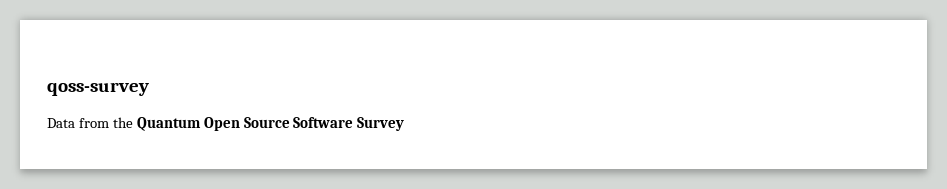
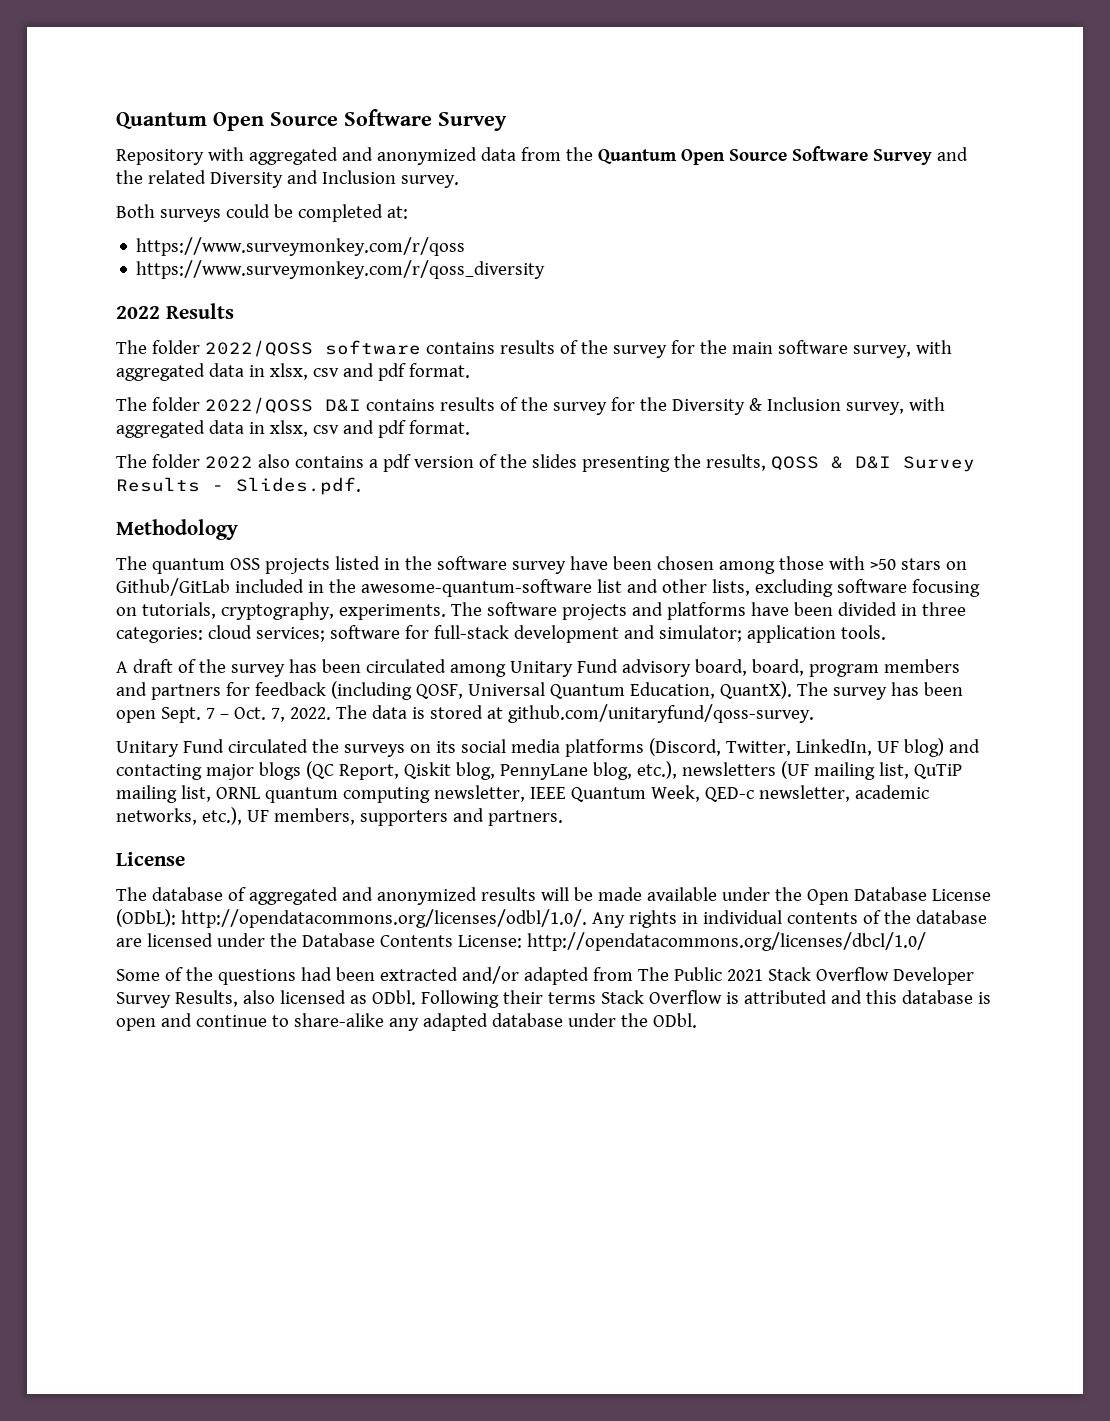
[47,82,149,96] [47,118,75,128] qoss-survey // Data -> [116,109,507,131] [116,147,516,165] Quantum Open Source Software Survey // Repository with aggregated and anonymized data
(405, 124) none -> [936,147,968,161] [116,170,459,188] [116,204,408,222] [136,237,466,256] [136,260,546,279] [116,303,234,319] [116,340,952,358] [116,363,470,381] [116,397,945,415] [116,420,470,438] [116,454,975,472] [116,477,361,495] [116,519,238,540] [116,556,967,574] [116,578,980,597] [116,602,966,620] [116,625,886,643] [116,659,960,677] [116,681,963,700] [116,704,814,723] [116,738,980,757] [116,761,962,780] [116,785,929,803] [116,807,563,826] [116,852,185,866] [116,887,991,905] [116,909,987,928] [116,932,926,951] [116,966,974,985] [116,990,991,1008] [116,1013,697,1031] and the related Diversity and Inclusion survey. // Both surveys could be completed at: // https://www.surveymonkey.com/r/qoss // https://www.surveymonkey.com/r/qoss_diversity // 2022 Results // The folder 2022/QOSS software contains results of the survey for the main software survey, with aggregated data in xlsx, csv and pdf format. // The folder 2022/QOSS D&I contains results of the survey for the Diversity & Inclusion survey, with aggregated data in xlsx, csv and pdf format. // The folder 2022 also contains a pdf version of the slides presenting the results, QOSS & D&I Survey Results - Slides.pdf. // Methodology // The quantum OSS projects listed in the software survey have been chosen among those with >50 stars on Github/GitLab included in the awesome-quantum-software list and other lists, excluding software focusing on tutorials, cryptography, experiments. The software projects and platforms have been divided in three categories: cloud services; software for full-stack development and simulator; application tools. // A draft of the survey has been circulated among Unitary Fund advisory board, board, program members and partners for feedback (including QOSF, Universal Quantum Education, QuantX). The survey has been open Sept. 7 – Oct. 7, 2022. The data is stored at github.com/unitaryfund/qoss-survey. // Unitary Fund circulated the surveys on its social media platforms (Discord, Twitter, LinkedIn, UF blog) and contacting major blogs (QC Report, Qiskit blog, PennyLane blog, etc.), newsletters (UF mailing list, QuTiP mailing list, ORNL quantum computing newsletter, IEEE Quantum Week, QED-c newsletter, academic networks, etc.), UF members, supporters and partners. // License // The database of aggregated and anonymized results will be made available under the Open Database License (ODbL): http://opendatacommons.org/licenses/odbl/1.0/. Any rights in individual contents of the database are licensed under the Database Contents License: http://opendatacommons.org/licenses/dbcl/1.0/ // Some of the questions had been extracted and/or adapted from The Public 2021 Stack Overflow Developer Survey Results, also licensed as ODbl. Following their terms Stack Overflow is attributed and this database is open and continue to share-alike any adapted database under the ODbl.

